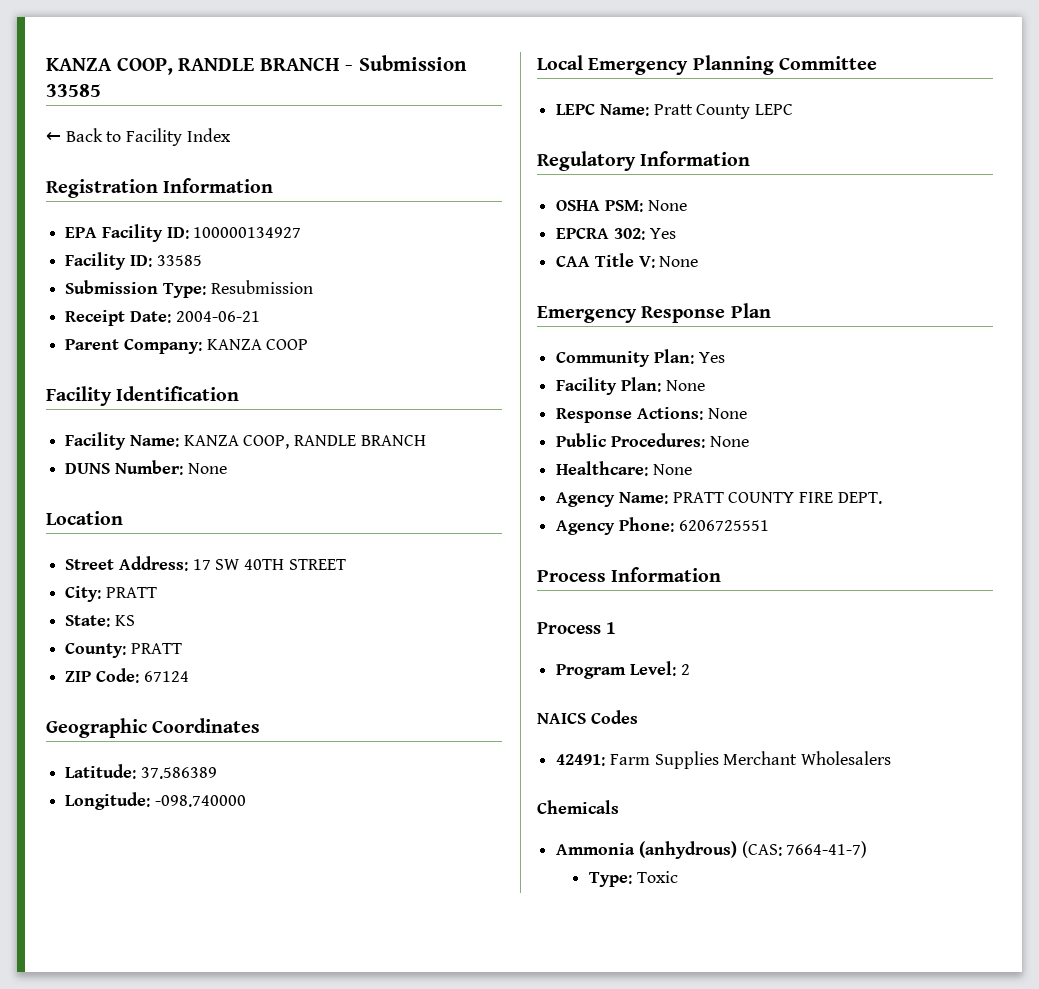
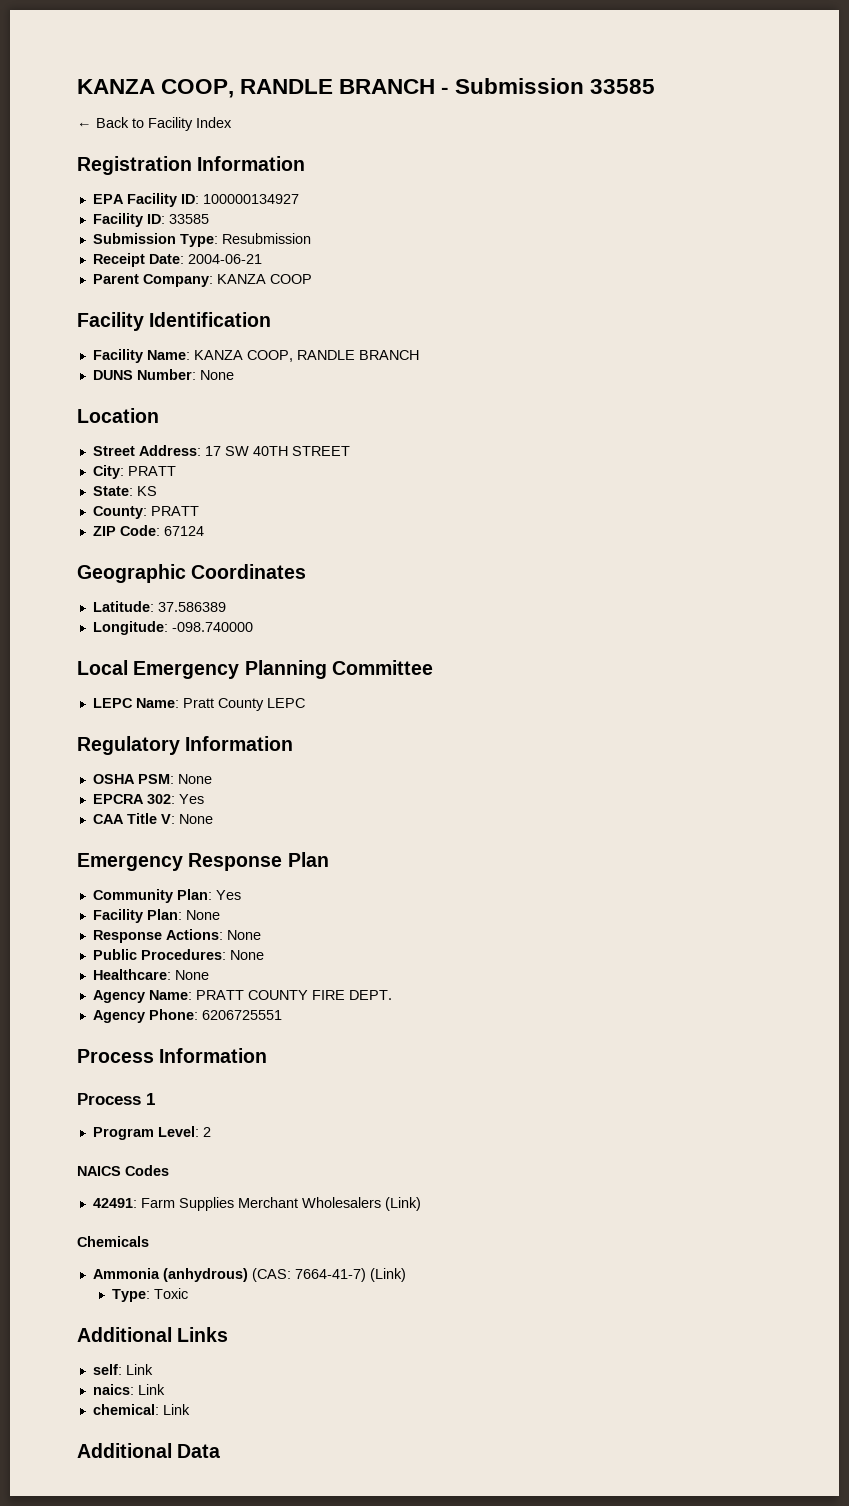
(892, 758) none -> [384,1197,421,1211] (Link)
(868, 849) none -> [369,1268,406,1282] (Link)
(678, 877) none -> [77,1327,229,1342] [92,1364,153,1375] [92,1384,165,1395] [92,1404,190,1415] [77,1443,221,1458] // Additional Links // self: Link // naics: Link // chemical: Link // Additional Data

